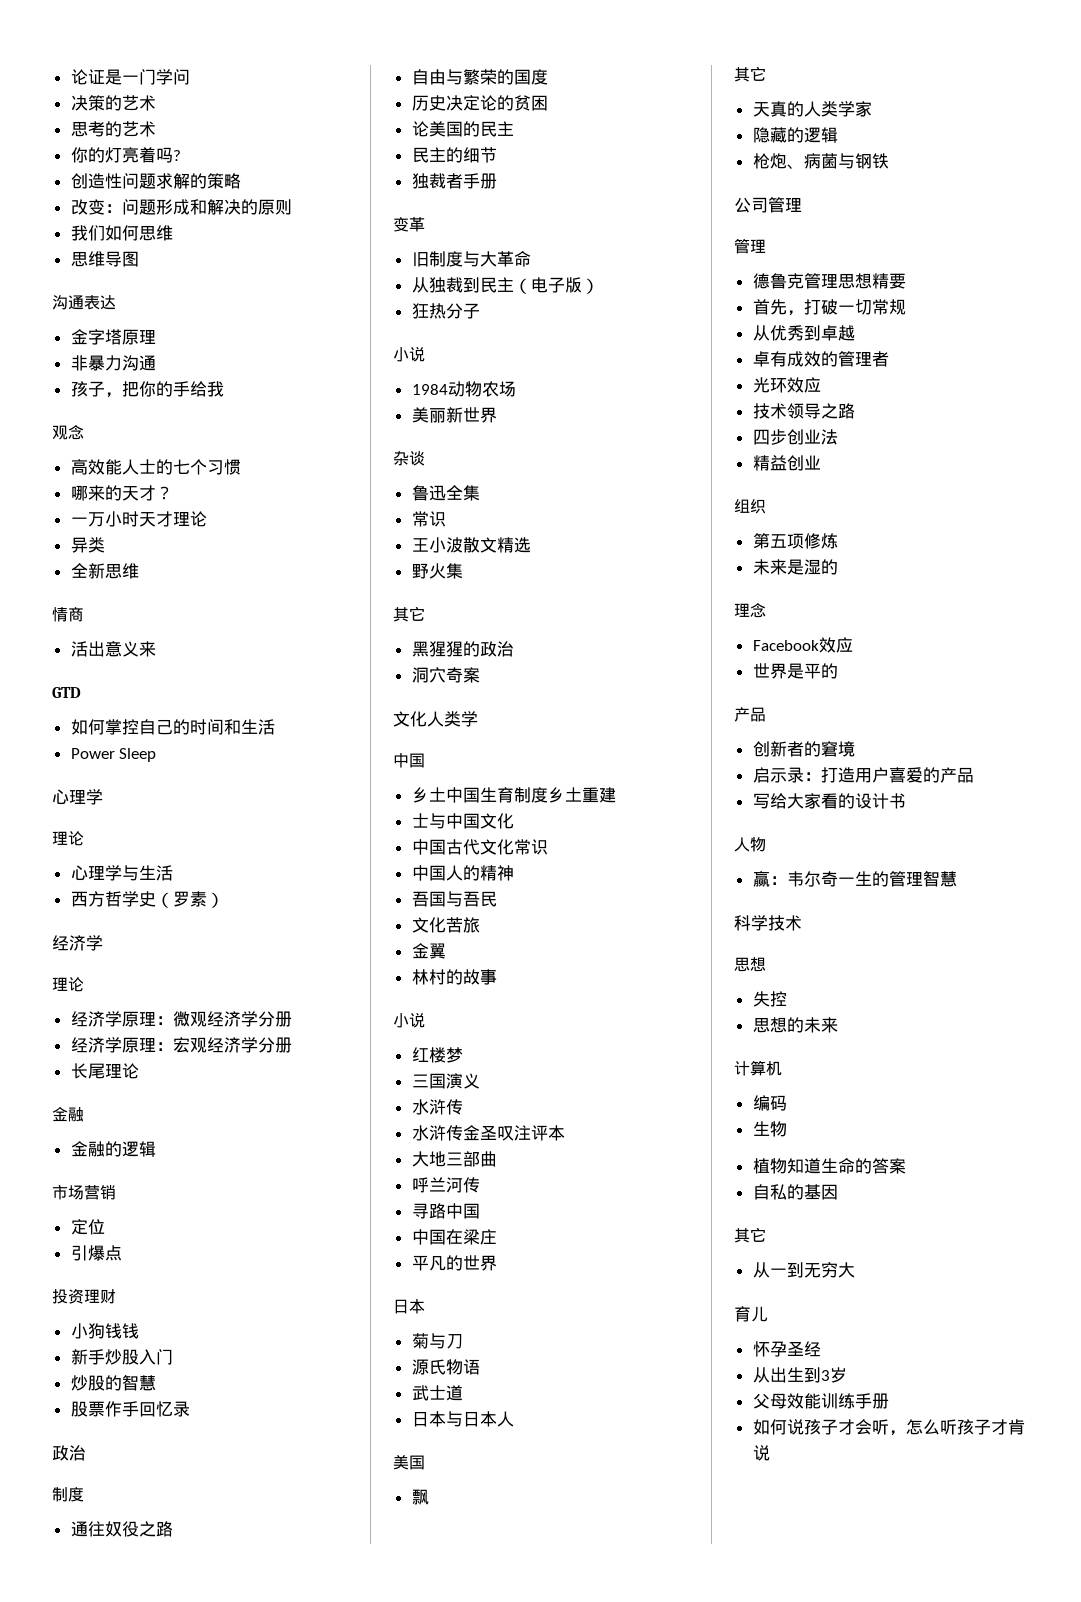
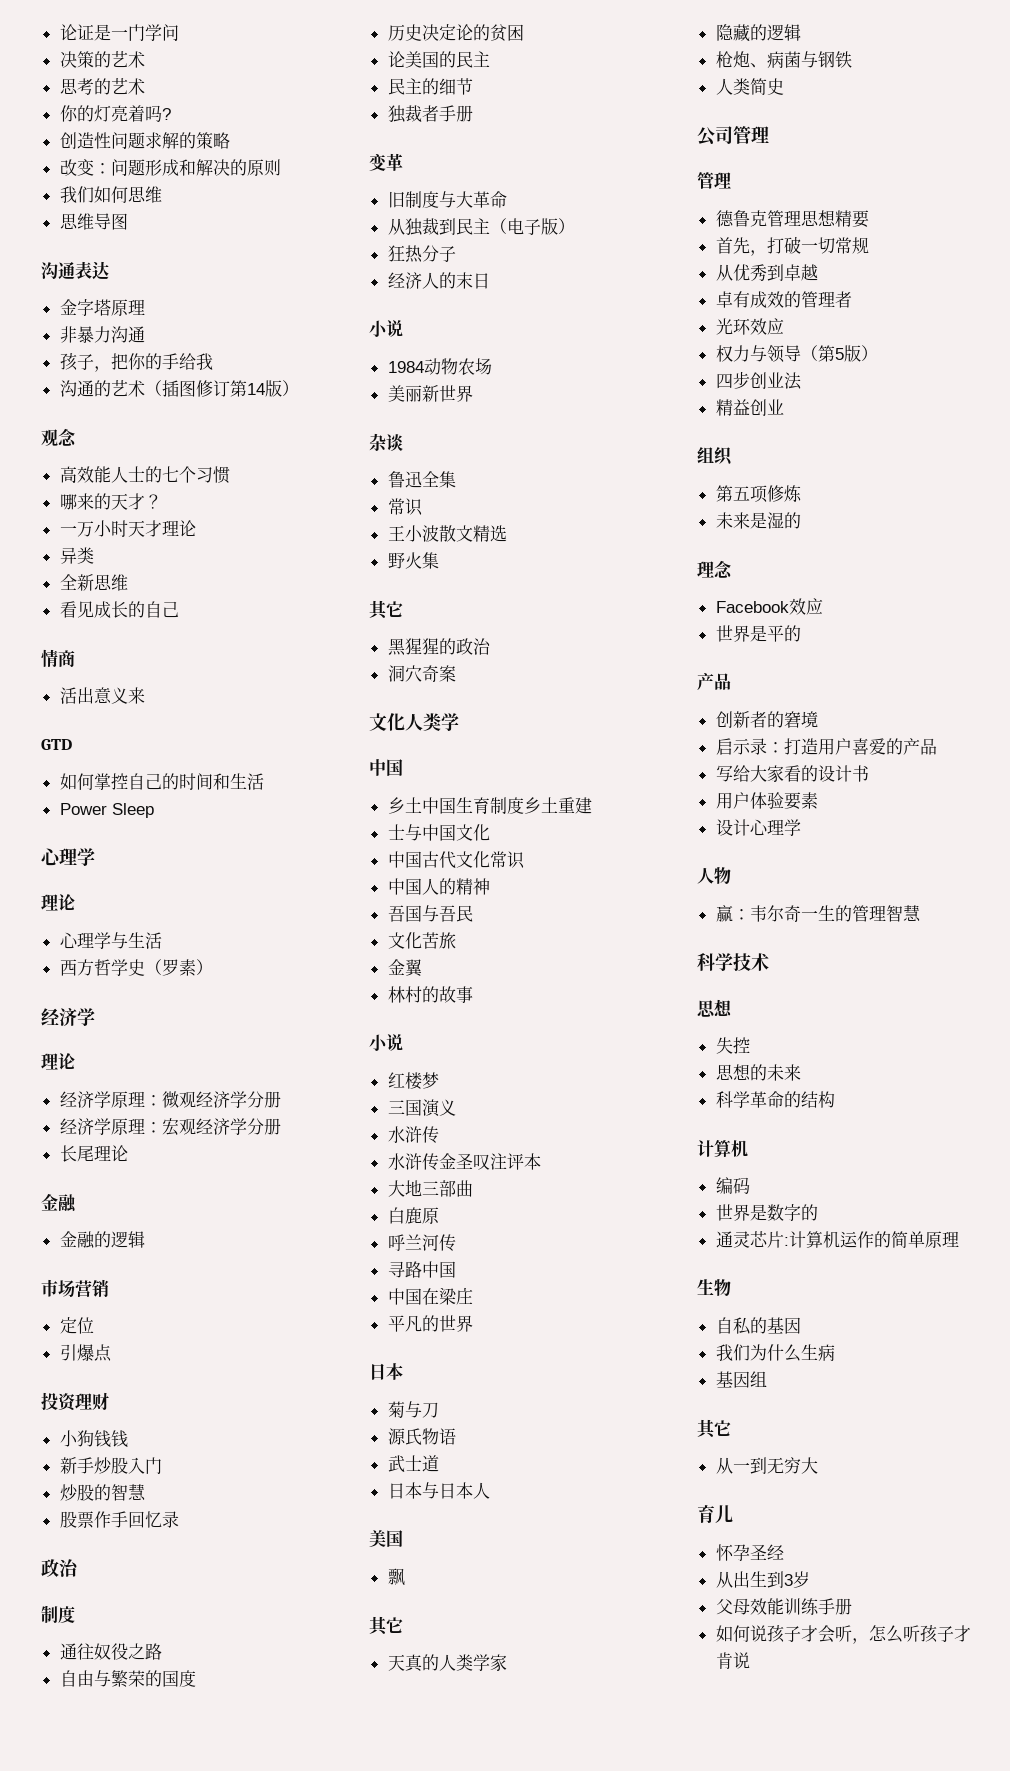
(224, 389) none -> [59,380,299,397] // 沟通的艺术（插图修订第14版）
(139, 571) none -> [59,601,179,618] // 看见成长的自己
(480, 311) none -> [387,272,490,289] // 经济人的末日
(497, 1159) none -> [387,1207,439,1224] // 白鹿原
(889, 161) none -> [715,78,784,95] // 人类简史
[752,403,855,419] 技术领导之路 -> [715,345,878,363] 权力与领导（第5版）
(906, 801) none -> [715,792,818,810] [715,819,801,836] // 用户体验要素 // 设计心理学
(838, 1025) none -> [715,1091,835,1108] // 科学革命的结构
[752,1121,787,1137] [752,1158,906,1174] [752,1184,838,1200] 生物 // 植物知道生命的答案 // 自私的基因 -> [715,1204,818,1221] [715,1231,959,1248] [697,1279,731,1296] [715,1317,801,1335] [715,1344,835,1362] [715,1371,767,1388] 世界是数字的 // 通灵芯片:计算机运作的简单原理 // 生物 // 自私的基因 // 我们为什么生病 // 基因组

